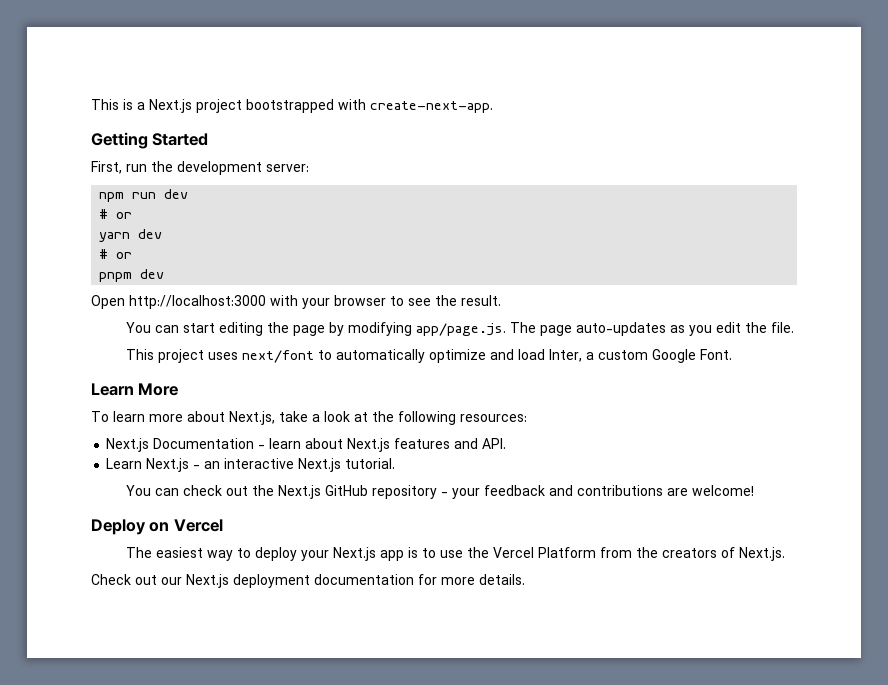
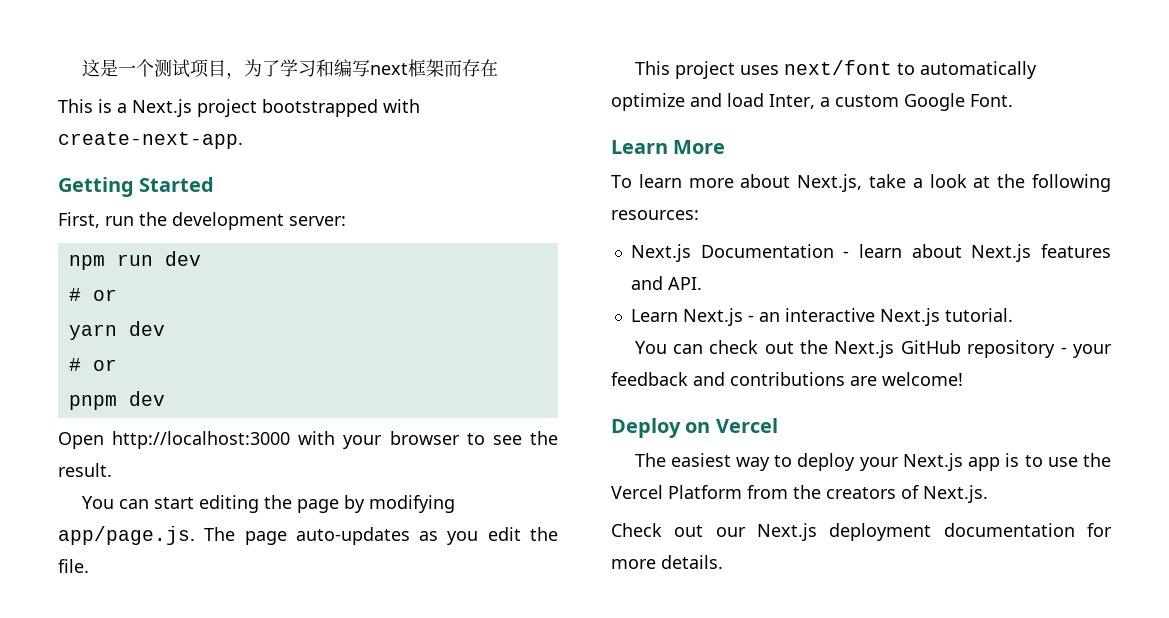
(91, 104) none -> [81,59,498,79] 这是一个测试项目，为了学习和编写next框架而存在 //

